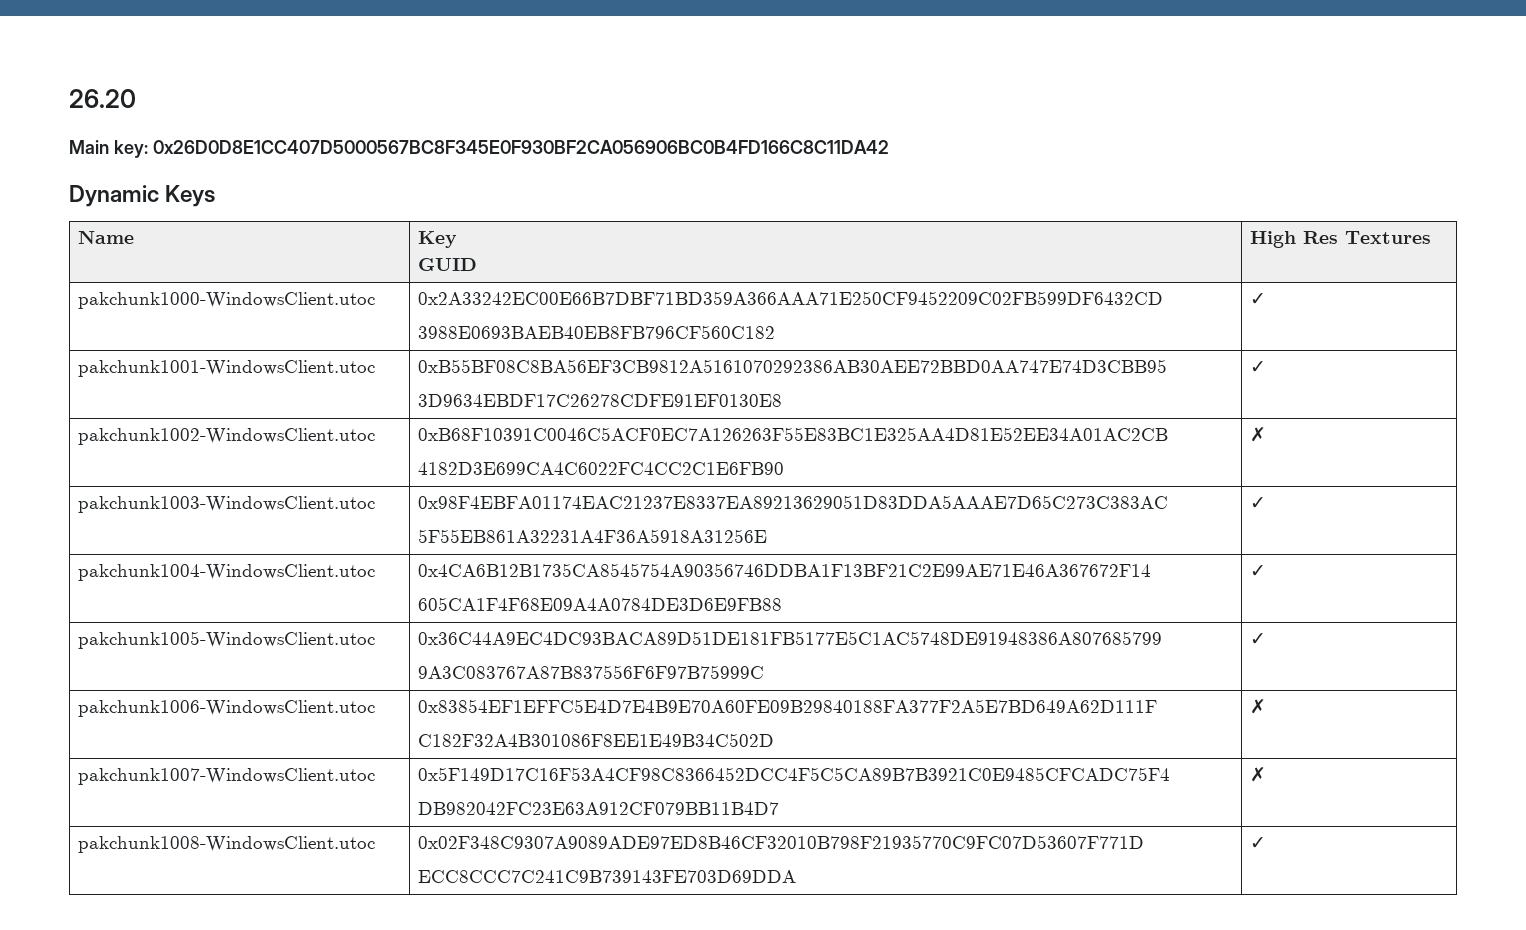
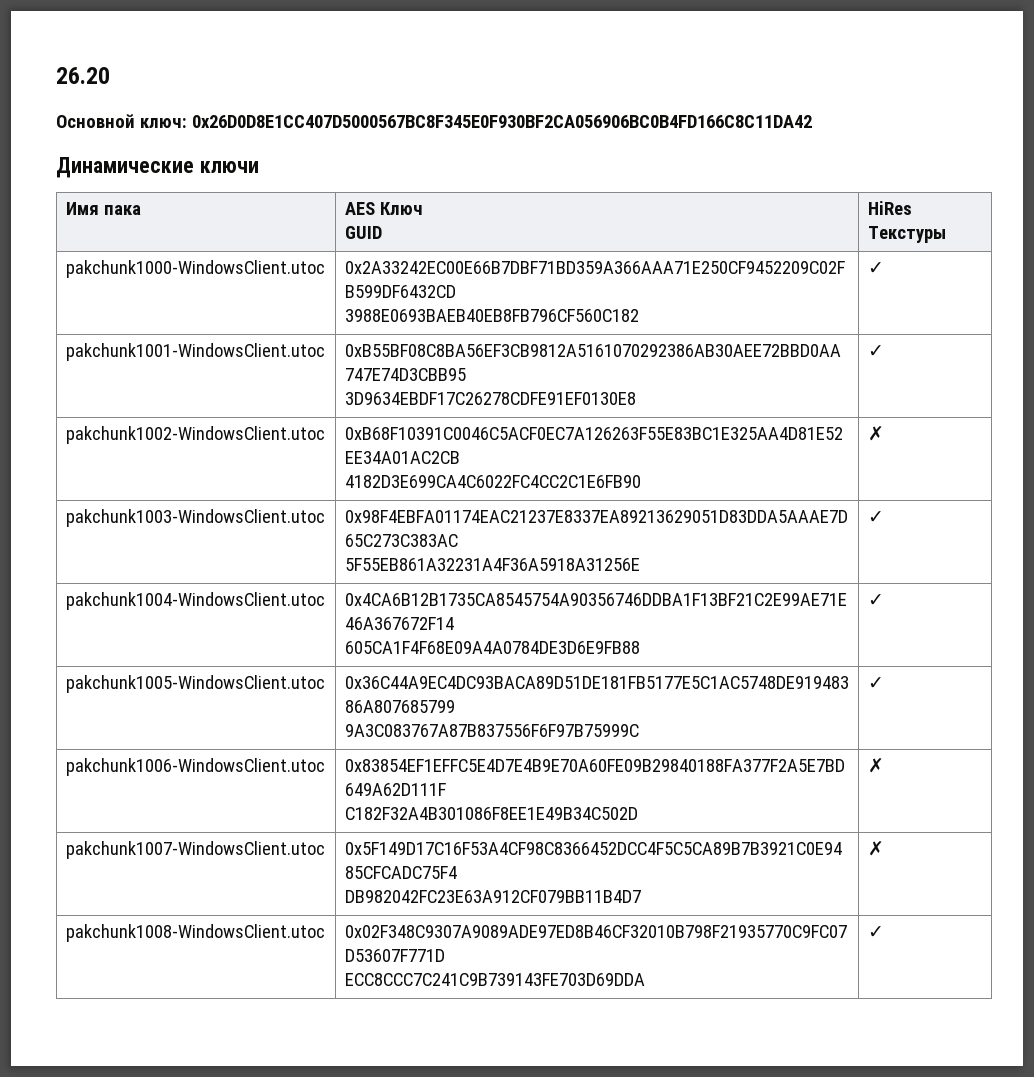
[69,140,148,158] Main key: -> [56,114,187,128] Основной ключ:
[69,185,216,207] [77,231,134,244] [417,231,457,248] [417,258,477,271] [1249,231,1431,248] Dynamic Keys // Name | Key // GUID | High Res Textures -> [56,157,259,178] [65,202,141,215] [344,202,423,215] [344,226,382,239] [867,201,912,215] [867,226,946,243] Динамические ключи // Имя пака | AES Ключ // GUID | HiRes Текстуры

